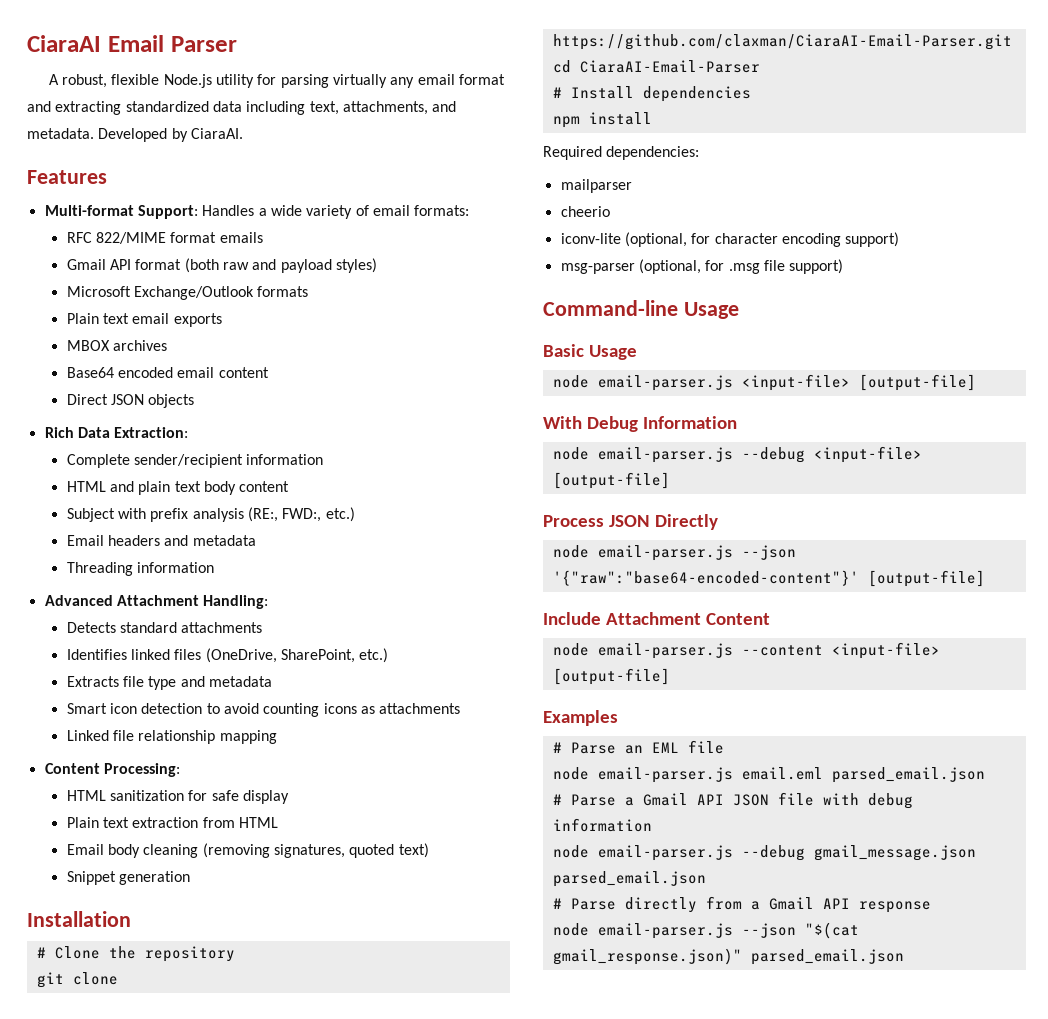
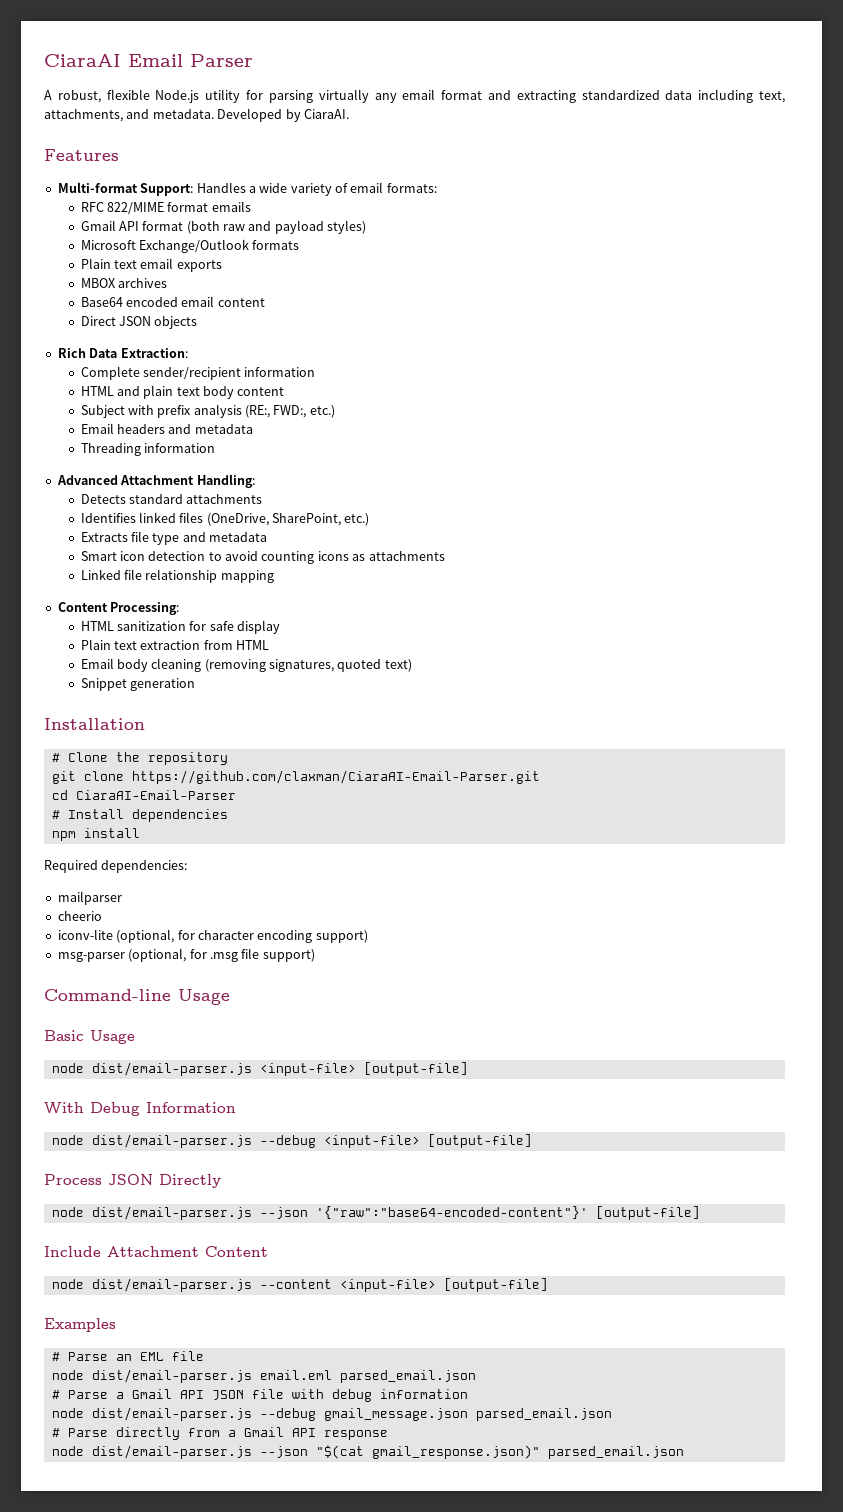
[597,375,733,391] email-parser.js -> [91,1062,252,1076] dist/email-parser.js
[597,447,733,463] email-parser.js -> [91,1134,252,1148] dist/email-parser.js
[597,545,733,561] email-parser.js -> [91,1206,252,1220] dist/email-parser.js
[597,643,733,659] email-parser.js -> [91,1278,252,1292] dist/email-parser.js
[597,767,733,783] email-parser.js -> [91,1369,252,1383] dist/email-parser.js
[597,845,733,861] email-parser.js -> [91,1407,252,1421] dist/email-parser.js
[597,923,733,939] email-parser.js -> [91,1445,252,1459] dist/email-parser.js

